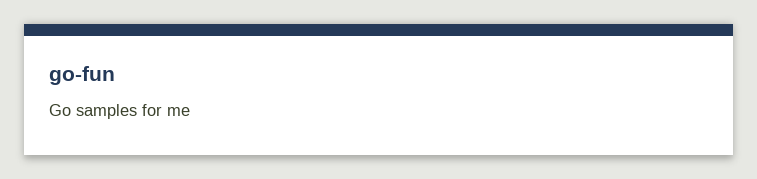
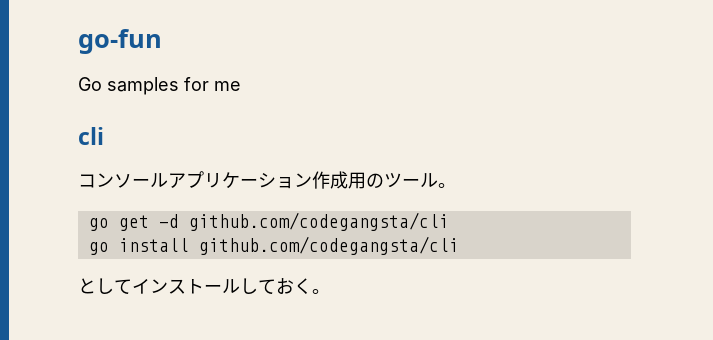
(190, 111) none -> [78,127,104,145] [78,171,456,189] [88,212,449,231] [88,236,459,255] [78,278,330,294] // cli // コンソールアプリケーション作成用のツール。 // go get -d github.com/codegangsta/cli // go install github.com/codegangsta/cli // としてインストールしておく。

